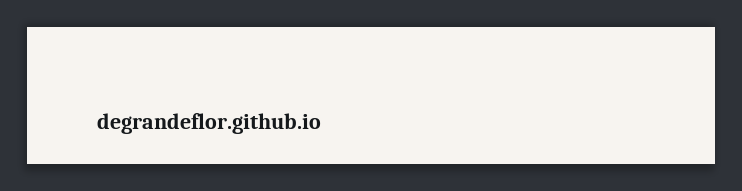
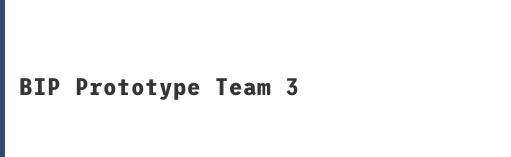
[97,113,321,134] degrandeflor.github.io -> [19,78,299,100] BIP Prototype Team 3

